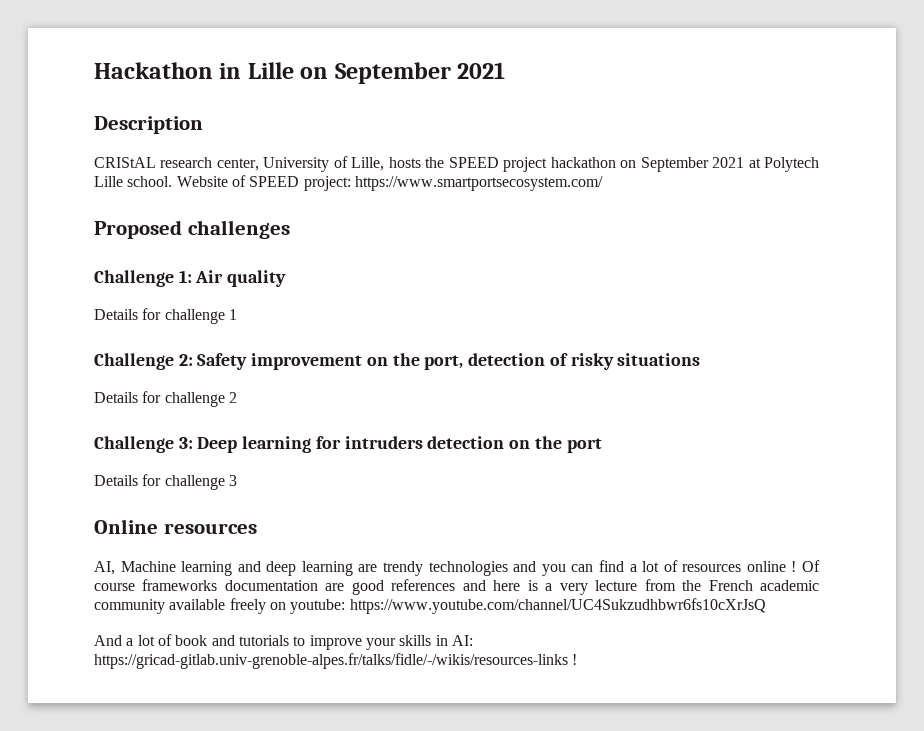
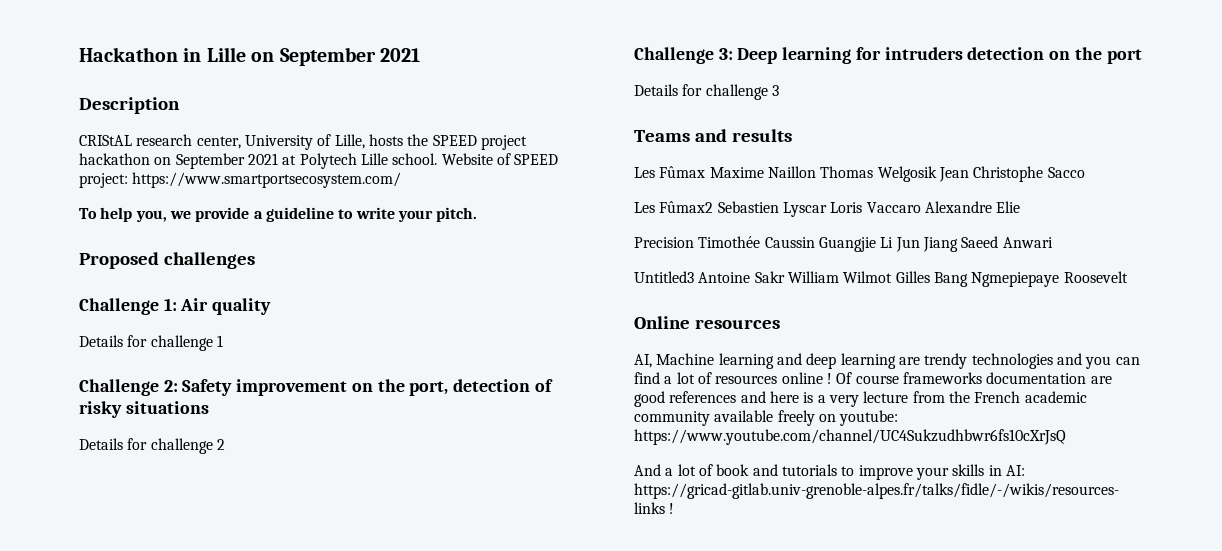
(603, 183) none -> [79,207,478,222] // To help you, we provide a guideline to write your pitch.
(237, 480) none -> [634,129,792,142] [634,166,1085,182] [634,201,1021,217] [634,236,1053,252] [634,271,1128,287] // Teams and results // Les Fûmax Maxime Naillon Thomas Welgosik Jean Christophe Sacco // Les Fûmax2 Sebastien Lyscar Loris Vaccaro Alexandre Elie // Precision Timothée Caussin Guangjie Li Jun Jiang Saeed Anwari // Untitled3 Antoine Sakr William Wilmot Gilles Bang Ngmepiepaye Roosevelt

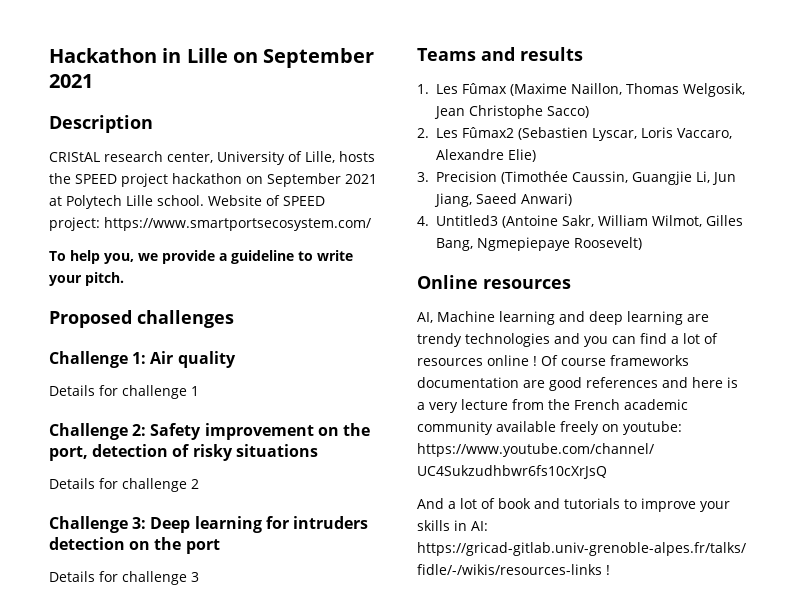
(792, 135) none -> [417,84,429,94] 1.
[709,166,1085,182] [634,201,1021,217] [634,236,1053,252] [634,271,1128,287] Maxime Naillon Thomas Welgosik Jean Christophe Sacco // Les Fûmax2 Sebastien Lyscar Loris Vaccaro Alexandre Elie // Precision Timothée Caussin Guangjie Li Jun Jiang Saeed Anwari // Untitled3 Antoine Sakr William Wilmot Gilles Bang Ngmepiepaye Roosevelt -> [510,83,745,97] [434,105,589,119] [417,127,732,141] [436,149,536,162] [417,171,736,185] [434,193,572,207] [417,215,743,228] [436,237,642,251] (Maxime Naillon, Thomas Welgosik, Jean Christophe Sacco) // 2. Les Fûmax2 (Sebastien Lyscar, Loris Vaccaro, Alexandre Elie) // 3. Precision (Timothée Caussin, Guangjie Li, Jun Jiang, Saeed Anwari) // 4. Untitled3 (Antoine Sakr, William Wilmot, Gilles Bang, Ngmepiepaye Roosevelt)

